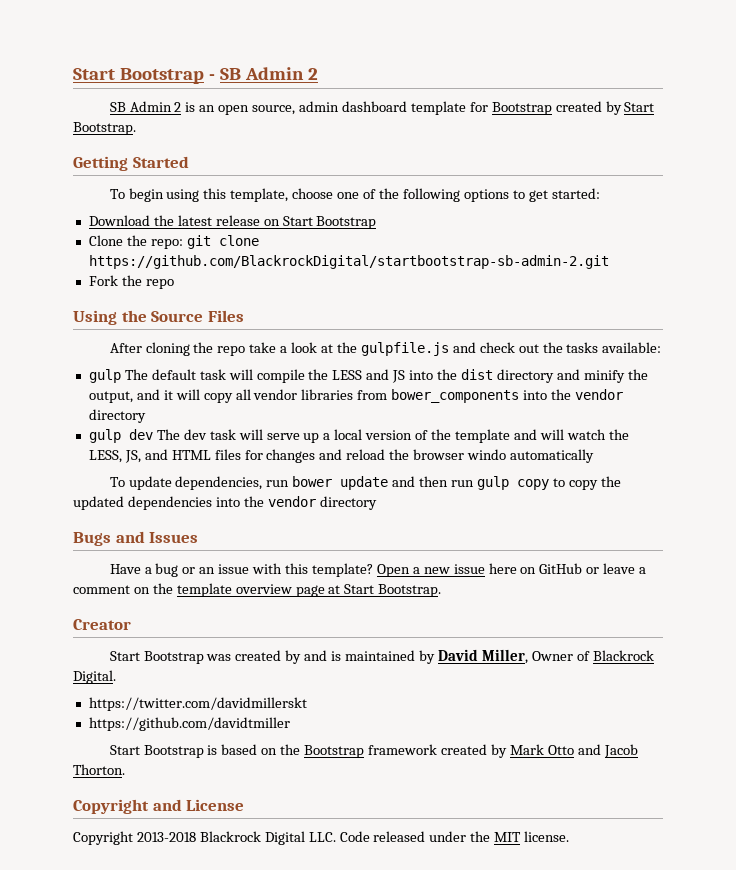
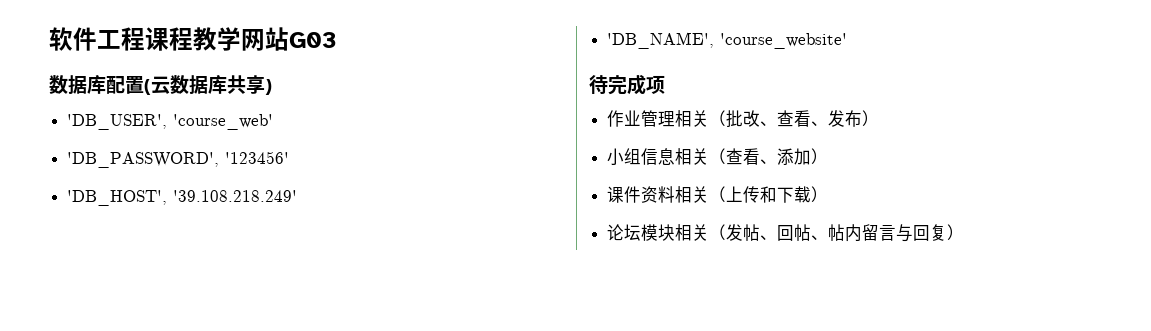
[73,67,318,84] [109,101,655,115] [73,122,136,135] [73,156,189,171] [109,188,600,202] [88,215,377,229] [88,235,259,249] [88,255,609,269] [88,275,174,289] [73,310,244,325] [109,342,662,356] [88,369,648,383] [88,389,623,403] [88,409,146,423] [88,429,629,443] [88,449,594,463] [109,476,621,490] [73,496,377,510] [73,531,199,546] [109,563,647,577] [73,583,442,597] [73,619,131,630] [109,649,654,664] [73,670,116,684] [88,697,307,711] [88,717,290,731] [109,744,638,758] [73,764,125,775] [73,799,245,814] [73,831,570,845] Start Bootstrap - SB Admin 2 // SB Admin 2 is an open source, admin dashboard template for Bootstrap created by Start Bootstrap. // Getting Started // To begin using this template, choose one of the following options to get started: // Download the latest release on Start Bootstrap // Clone the repo: git clone https://github.com/BlackrockDigital/startbootstrap-sb-admin-2.git // Fork the repo // Using the Source Files // After cloning the repo take a look at the gulpfile.js and check out the tasks available: // gulp The default task will compile the LESS and JS into the dist directory and minify the output, and it will copy all vendor libraries from bower_components into the vendor directory // gulp dev The dev task will serve up a local version of the template and will watch the LESS, JS, and HTML files for changes and reload the browser windo automatically // To update dependencies, run bower update and then run gulp copy to copy the updated dependencies into the vendor directory // Bugs and Issues // Have a bug or an issue with this template? Open a new issue here on GitHub or leave a comment on the template overview page at Start Bootstrap. // Creator // Start Bootstrap was created by and is maintained by David Miller, Owner of Blackrock Digital. // https://twitter.com/davidmillerskt // https://github.com/davidtmiller // Start Bootstrap is based on the Bootstrap framework created by Mark Otto and Jacob Thorton. // Copyright and License // Copyright 2013-2018 Blackrock Digital LLC. Code released under the MIT license. -> [49,27,337,51] [49,75,272,95] [67,114,274,130] [67,151,290,168] [67,190,298,206] [607,32,848,49] [589,74,665,95] [607,110,880,128] [607,148,829,166] [607,186,829,203] [607,224,965,242] 软件工程课程教学网站G03 // 数据库配置(云数据库共享) // 'DB_USER', 'course_web' // 'DB_PASSWORD', '123456' // 'DB_HOST', '39.108.218.249' // 'DB_NAME', 'course_website' // 待完成项 // 作业管理相关（批改、查看、发布） // 小组信息相关（查看、添加） // 课件资料相关（上传和下载） // 论坛模块相关（发帖、回帖、帖内留言与回复）

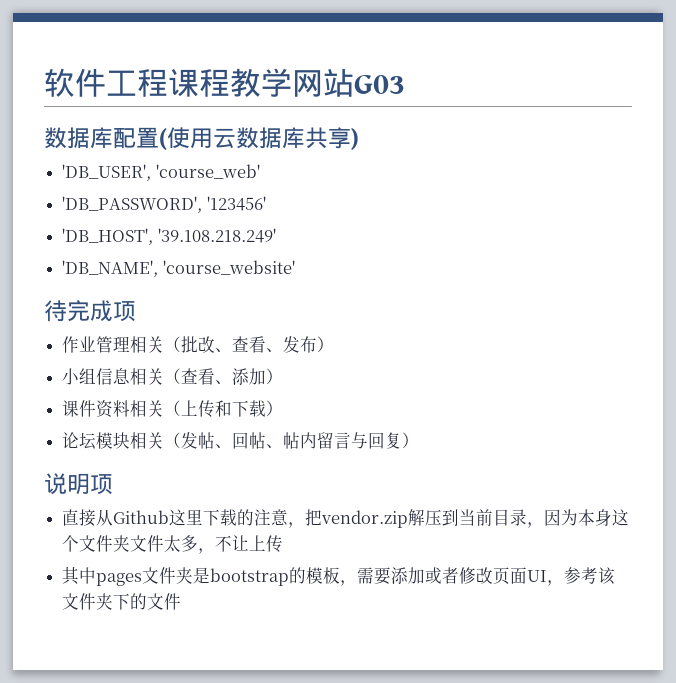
(151, 87) none -> [167,127,213,149] 使用
(965, 232) none -> [44,473,113,495] [62,509,630,528] [62,535,284,554] [62,567,616,586] [62,593,182,610] // 说明项 // 直接从Github这里下载的注意，把vendor.zip解压到当前目录，因为本身这个文件夹文件太多，不让上传 // 其中pages文件夹是bootstrap的模板，需要添加或者修改页面UI，参考该文件夹下的文件

